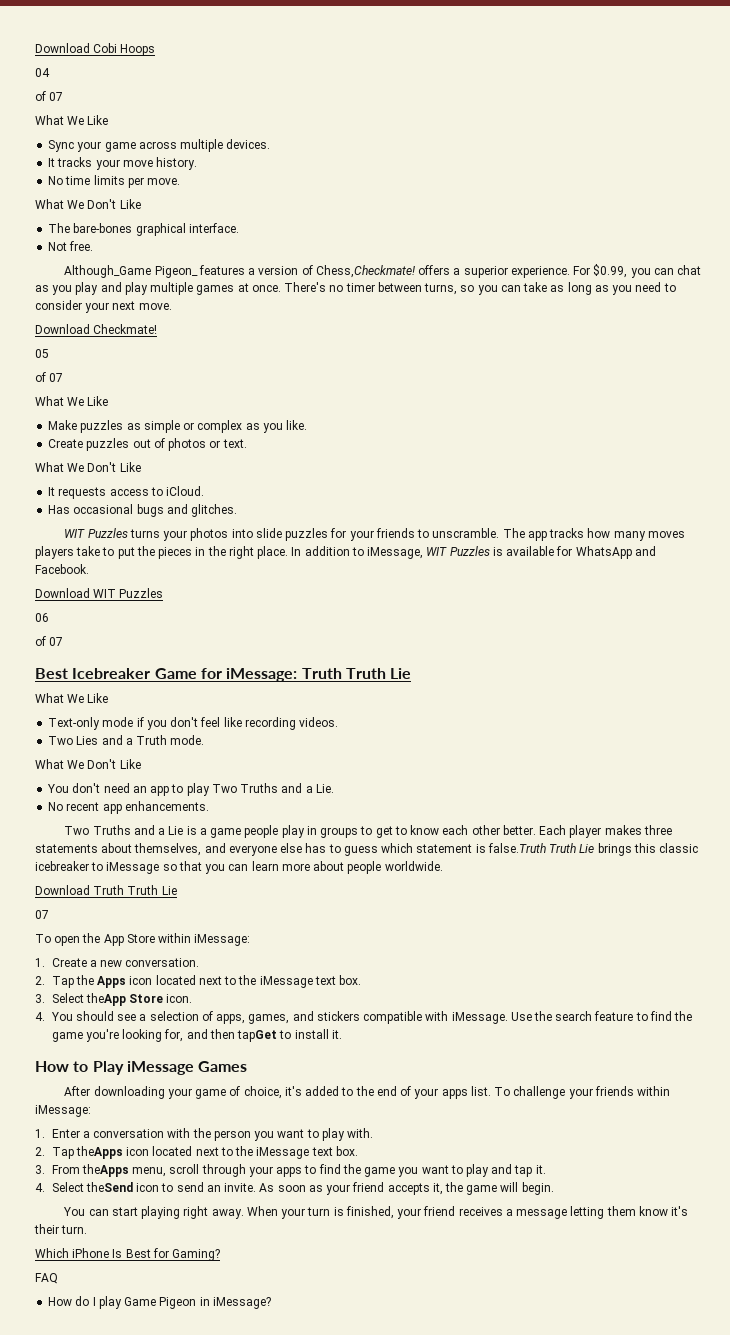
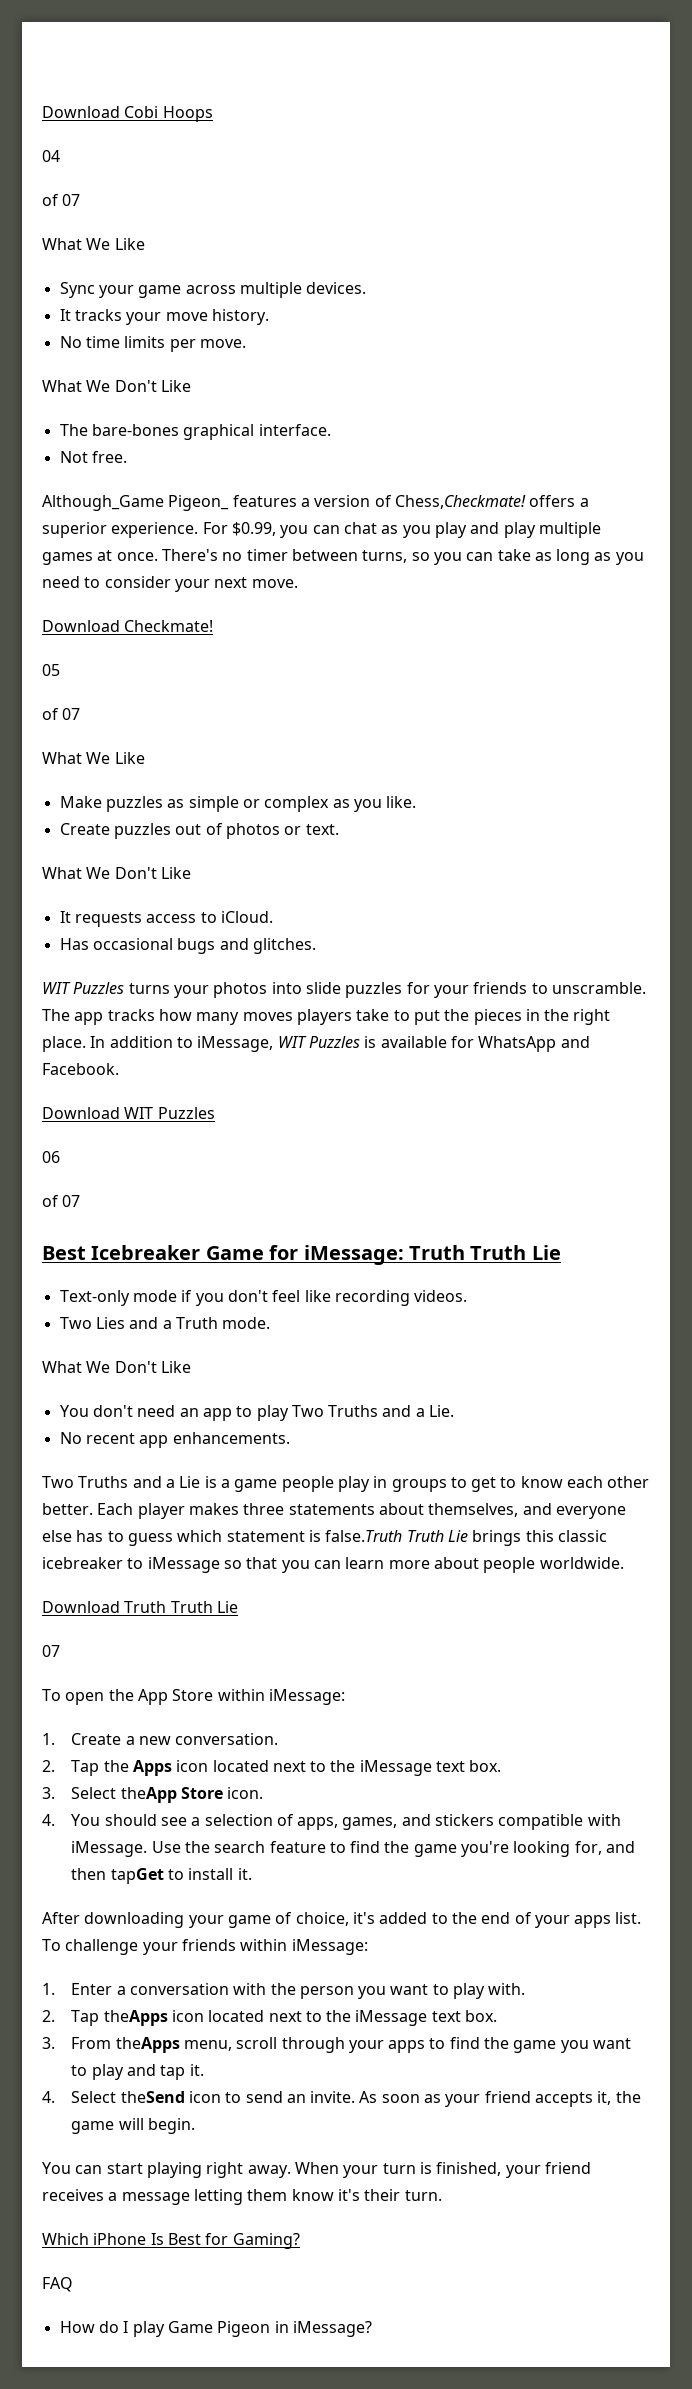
[35,693,109,703] // What We Like -> (561, 1252) none
[35,1061,248,1075] // How to Play iMessage Games -> (252, 1874) none

